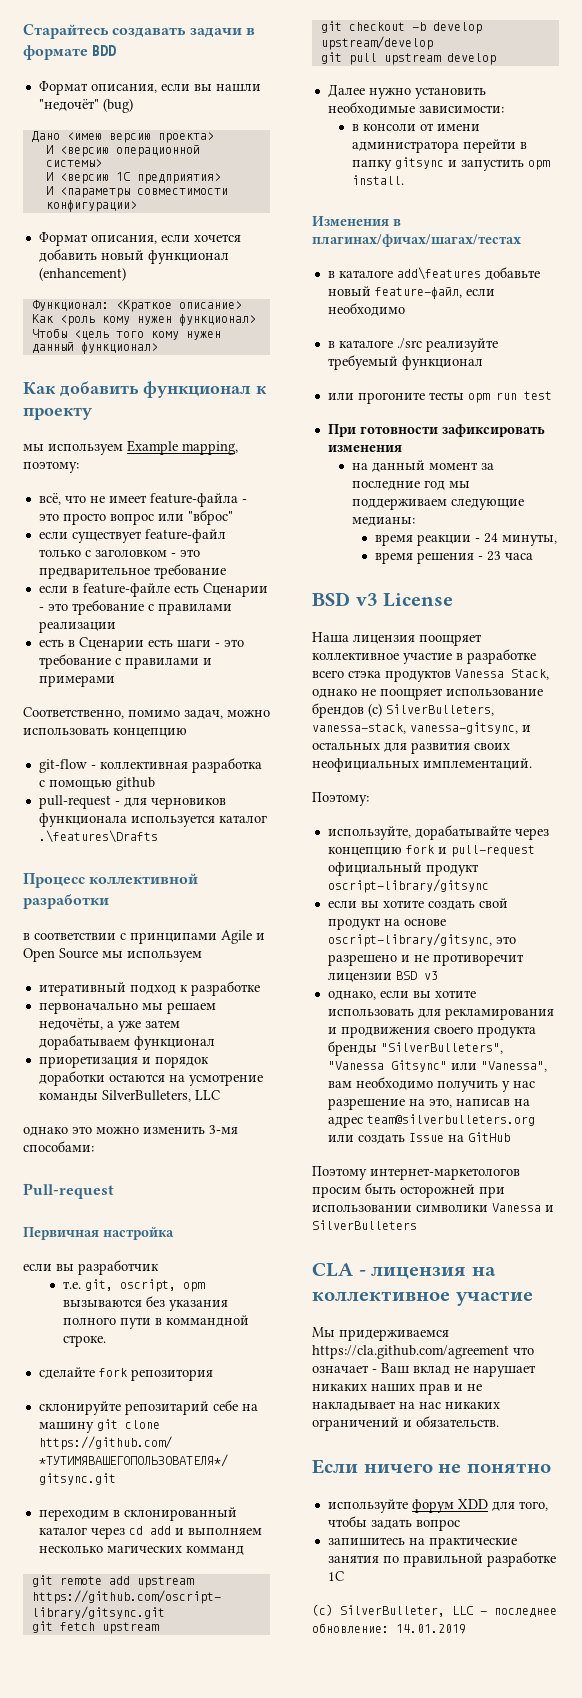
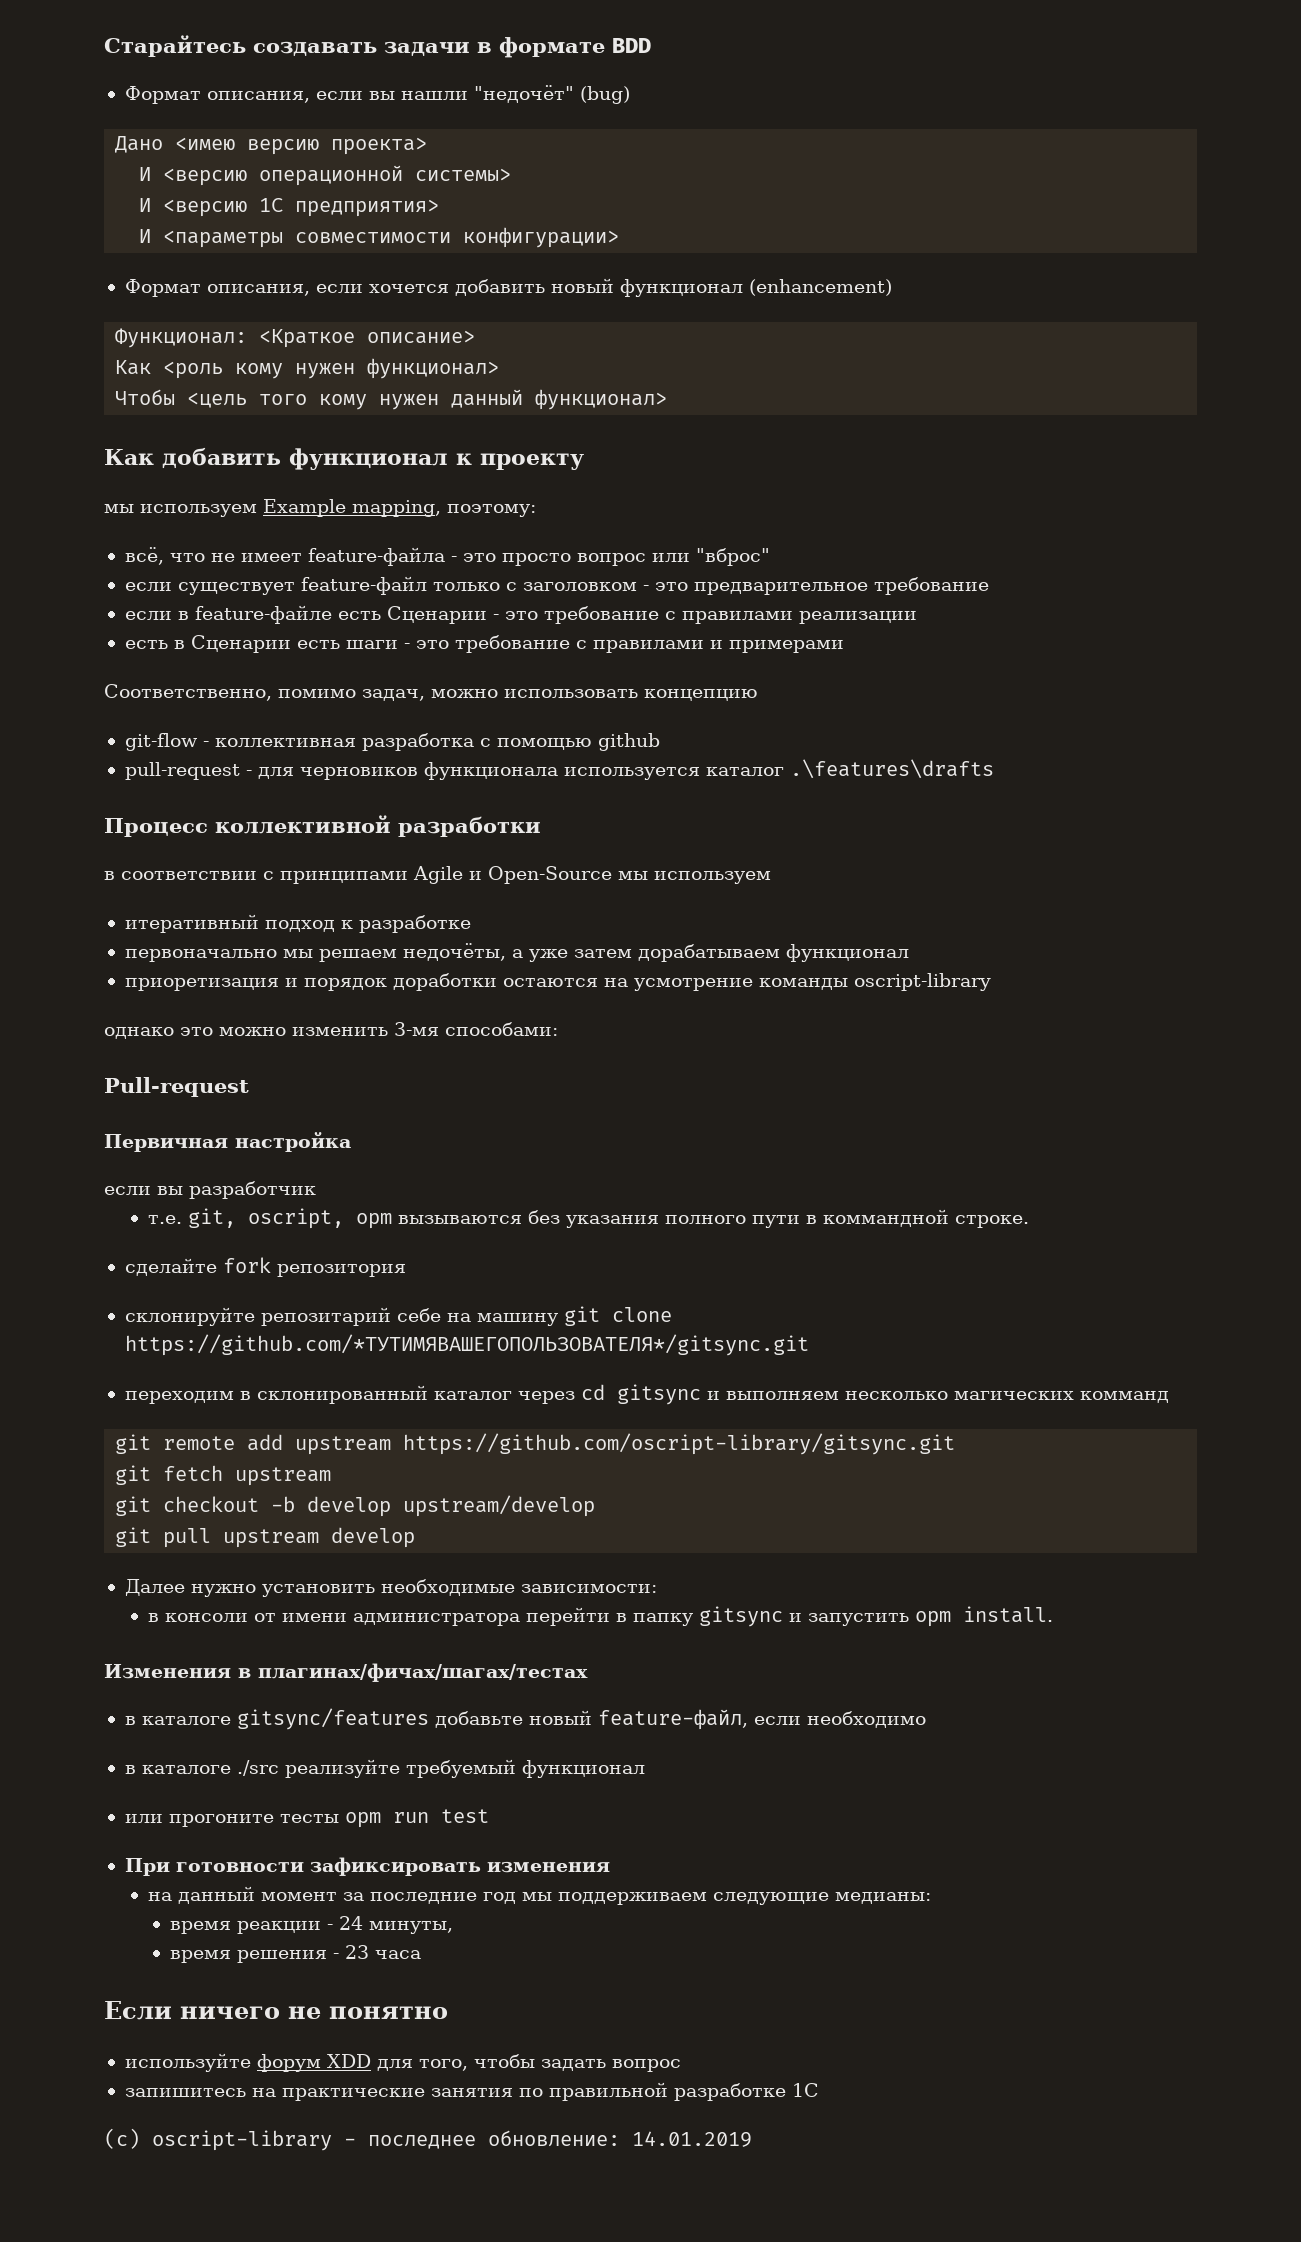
[38,830,158,843] .\features\Drafts -> [789,759,994,779] .\features\drafts
[23,948,98,962] Open Source -> [488,866,612,884] Open-Source
[101,1090,220,1102] SilverBulleters, LLC -> [853,973,991,991] oscript-library
[149,1526,171,1535] add -> [616,1384,701,1405] gitsync
[396,267,481,280] add\features -> [236,1708,429,1730] gitsync/features
[312,592,454,607] [312,632,482,646] [312,649,536,664] [312,669,549,682] [312,688,543,700] [312,703,494,718] [312,722,531,734] [312,742,510,754] [312,758,532,772] [312,792,369,806] [327,825,549,840] [327,845,535,857] [327,862,479,876] [327,879,489,893] [327,898,508,910] [327,918,446,930] [327,933,516,947] [327,954,524,966] [327,971,438,982] [327,990,476,1000] [327,1008,554,1020] [327,1026,536,1038] [327,1041,503,1056] [327,1060,547,1072] [327,1077,535,1092] [327,1098,530,1110] [327,1114,535,1128] [327,1132,510,1144] [312,1166,520,1180] [312,1183,505,1198] [312,1203,554,1212] [312,1220,417,1230] [312,1263,496,1279] [312,1291,533,1306] [312,1327,449,1341] [312,1345,534,1359] [312,1363,536,1377] [312,1383,482,1395] [312,1401,500,1411] [312,1416,499,1431] // BSD v3 License // Наша лицензия поощряет коллективное участие в разработке всего стэка продуктов Vanessa Stack, однако не поощряет использование брендов (с) SilverBulleters, vanessa-stack, vanessa-gitsync, и остальных для развития своих неофициальных имплементаций. // Поэтому: // используйте, дорабатывайте через концепцию fork и pull-request официальный продукт oscript-library/gitsync // если вы хотите создать свой продукт на основе oscript-library/gitsync, это разрешено и не противоречит лицензии BSD v3 // однако, если вы хотите использовать для рекламирования и продвижения своего продукта бренды "SilverBulleters", "Vanessa Gitsync" или "Vanessa", вам необходимо получить у нас разрешение на это, написав на адрес team@silverbulleters.org или создать Issue на GitHub // Поэтому интернет-маркетологов просим быть осторожней при использовании символики Vanessa и SilverBulleters // CLA - лицензия на коллективное участие // Мы придерживаемся https://cla.github.com/agreement что означает - Ваш вклад не нарушает никаких наших прав и не накладывает на нас никаких ограничений и обязательств. -> (422, 1954) none
[340,1605,474,1617] SilverBulleter, LLC -> [152,2130,332,2151] oscript-library

